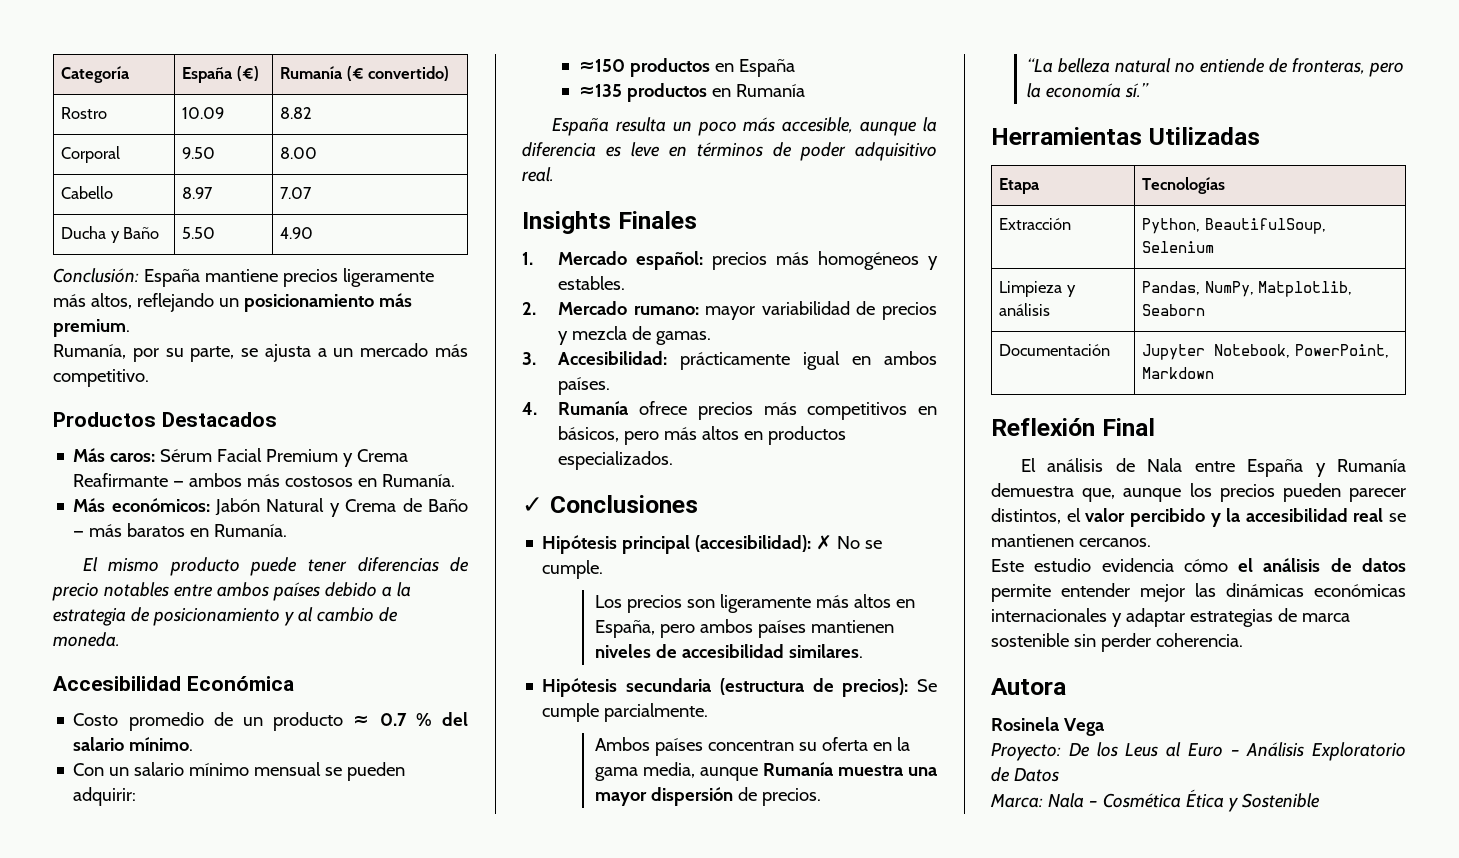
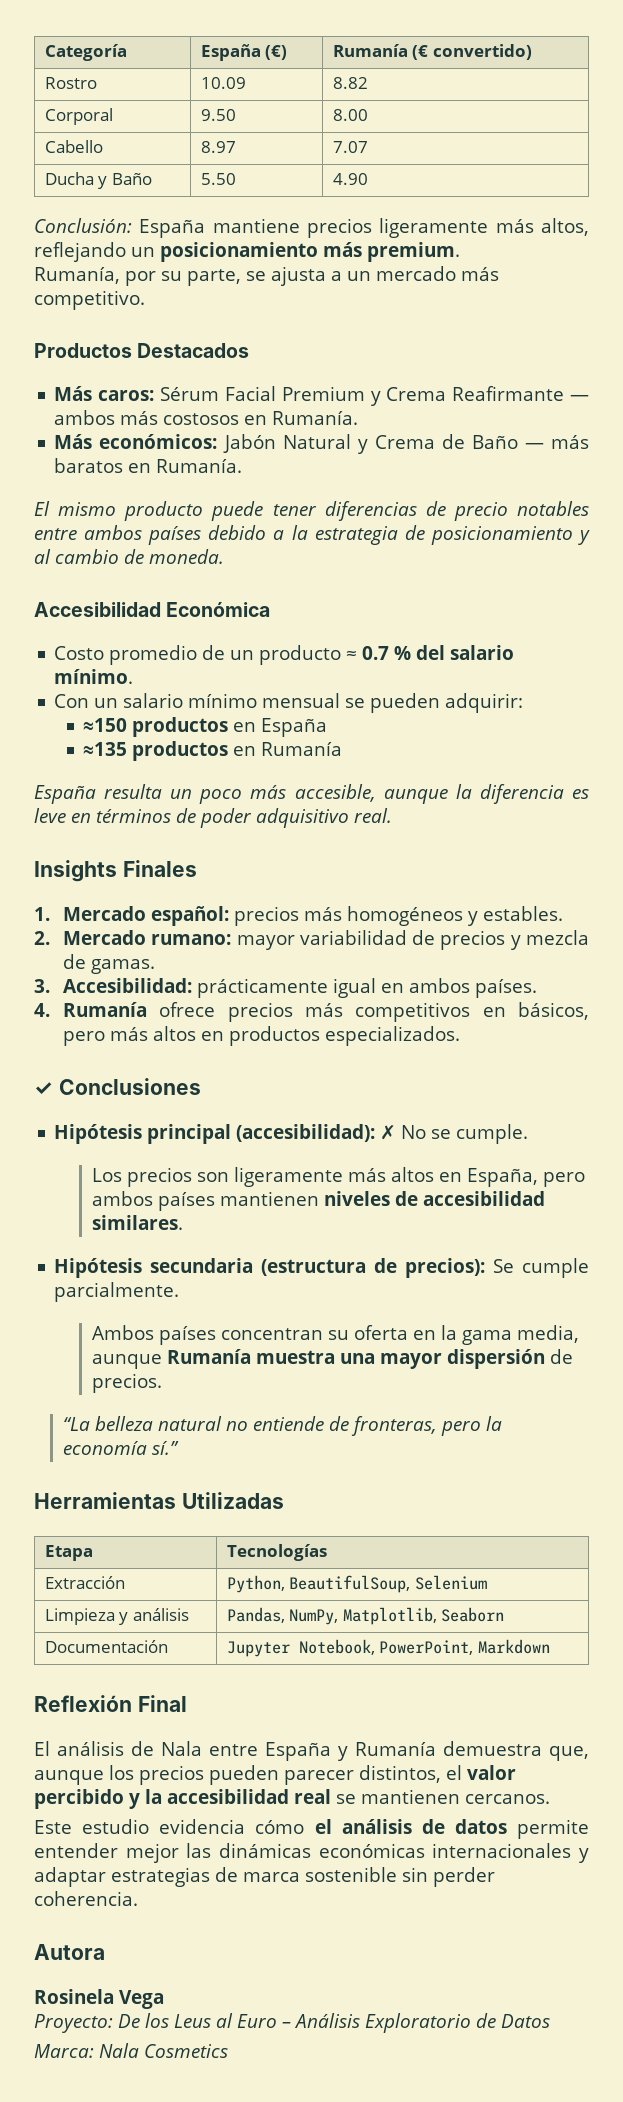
[1088,789,1320,812] – Cosmética Ética y Sostenible -> [144,2044,228,2058] Cosmetics

